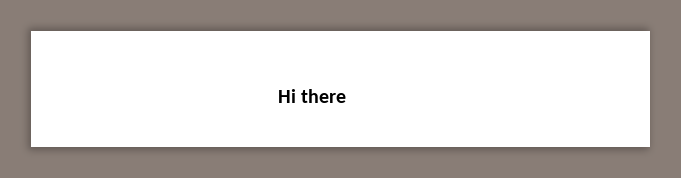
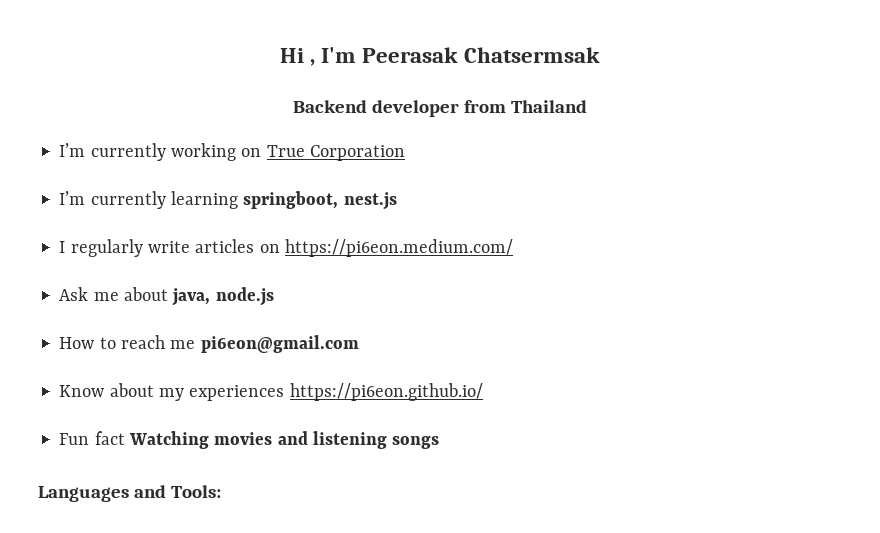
[301,89,347,103] there -> [309,47,601,66] [293,100,587,117] [59,143,405,161] [59,191,397,210] [59,239,513,257] [59,287,274,306] [59,335,359,353] [59,383,483,401] [59,431,440,449] [38,485,221,502] , I'm Peerasak Chatsermsak // Backend developer from Thailand // I’m currently working on True Corporation // I’m currently learning springboot, nest.js // I regularly write articles on https://pi6eon.medium.com/ // Ask me about java, node.js // How to reach me pi6eon@gmail.com // Know about my experiences https://pi6eon.github.io/ // Fun fact Watching movies and listening songs // Languages and Tools:

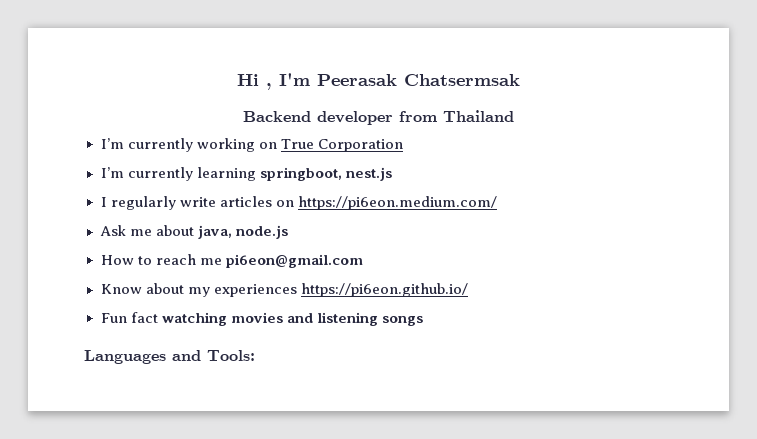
[128,431,209,449] Watching -> [161,312,227,326] watching

